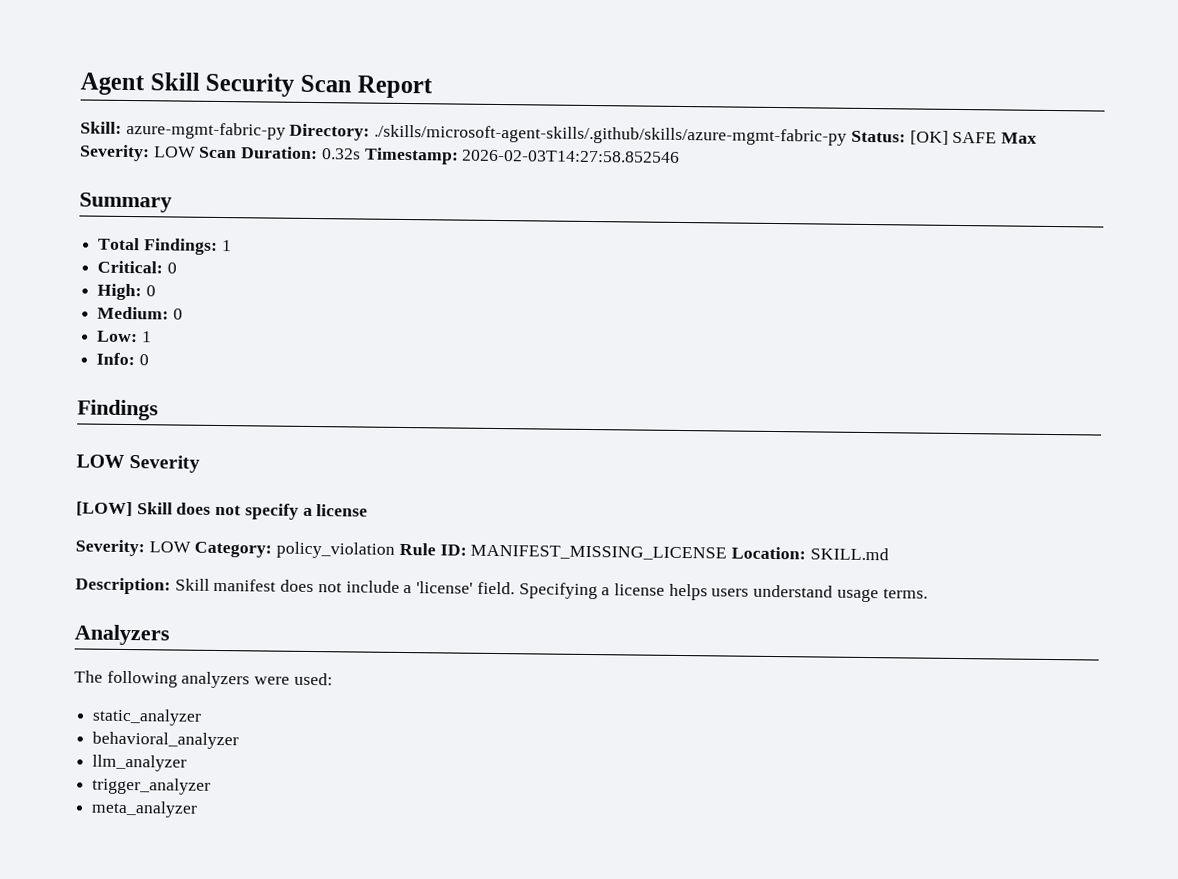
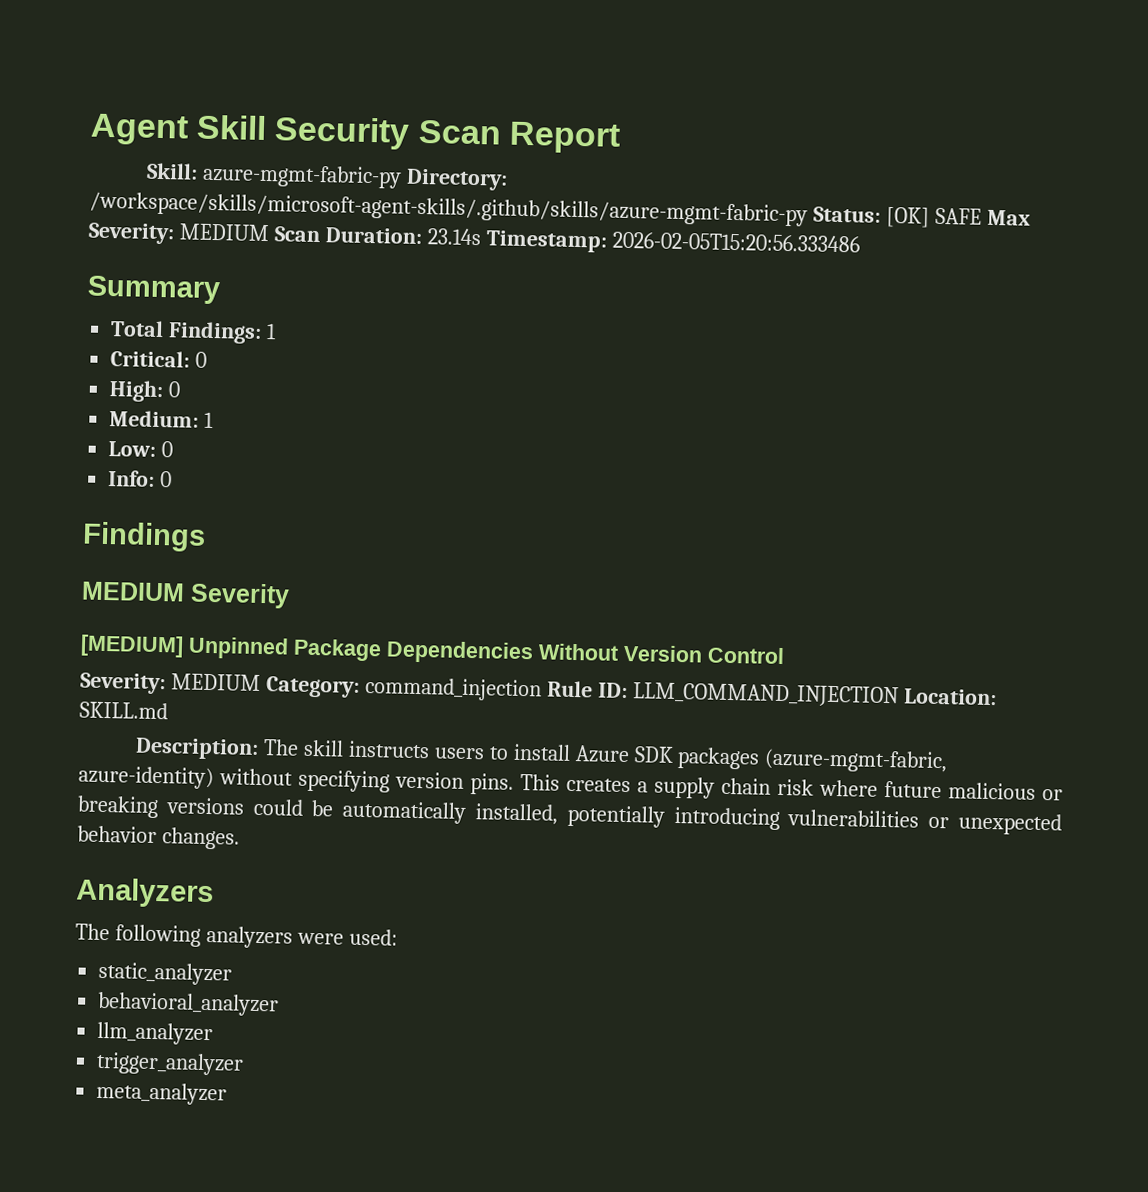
[374,124,848,146] ./skills/microsoft-agent-skills/.github/skills/azure-mgmt-fabric-py -> [89,191,808,227] /workspace/skills/microsoft-agent-skills/.github/skills/azure-mgmt-fabric-py
[153,146,196,158] LOW -> [178,223,270,242] MEDIUM
[321,147,681,165] 0.32s Timestamp: 2026-02-03T14:27:58.852546 -> [426,228,860,253] 23.14s Timestamp: 2026-02-05T15:20:56.333486
[172,308,183,320] 0 -> [204,411,215,429] 1
[141,331,152,343] 1 -> [161,441,174,458] 0
[76,454,125,468] LOW -> [81,581,185,602] MEDIUM
[76,501,369,520] [75,539,396,559] [LOW] Skill does not specify a license // Severity: LOW Category: policy_violation -> [80,634,785,665] [80,672,542,702] [MEDIUM] Unpinned Package Dependencies Without Version Control // Severity: MEDIUM Category: command_injection
[470,544,728,561] MANIFEST_MISSING_LICENSE -> [631,682,899,708] LLM_COMMAND_INJECTION
[174,578,928,603] Skill manifest does not include a 'license' field. Specifying a license helps users understand usage terms. -> [262,739,949,774] [78,765,1063,801] [77,795,1062,836] [77,825,240,850] The skill instructs users to install Azure SDK packages (azure-mgmt-fabric, azure-identity) without specifying version pins. This creates a supply chain risk where future malicious or breaking versions could be automatically installed, potentially introducing vulnerabilities or unexpected behavior changes.

